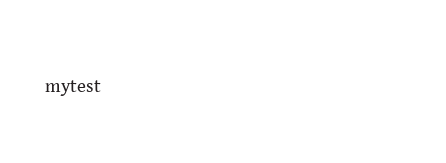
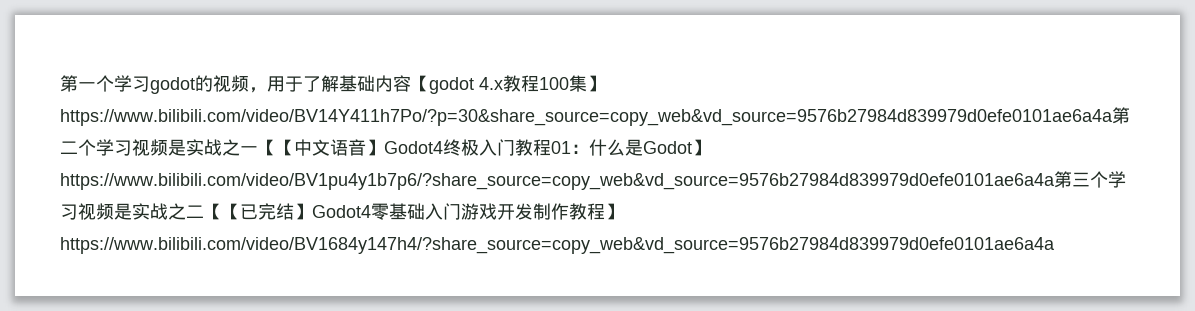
[45,80,101,96] mytest -> [60,75,605,94] [60,107,1130,126] [60,139,710,156] [60,171,1126,190] [60,203,623,220] [60,237,1055,254] 第一个学习godot的视频，用于了解基础内容【godot 4.x教程100集】https://www.bilibili.com/video/BV14Y411h7Po/?p=30&share_source=copy_web&vd_source=9576b27984d839979d0efe0101ae6a4a第二个学习视频是实战之一【【中文语音】Godot4终极入门教程01：什么是Godot】https://www.bilibili.com/video/BV1pu4y1b7p6/?share_source=copy_web&vd_source=9576b27984d839979d0efe0101ae6a4a第三个学习视频是实战之二【【已完结】Godot4零基础入门游戏开发制作教程】https://www.bilibili.com/video/BV1684y147h4/?share_source=copy_web&vd_source=9576b27984d839979d0efe0101ae6a4a

